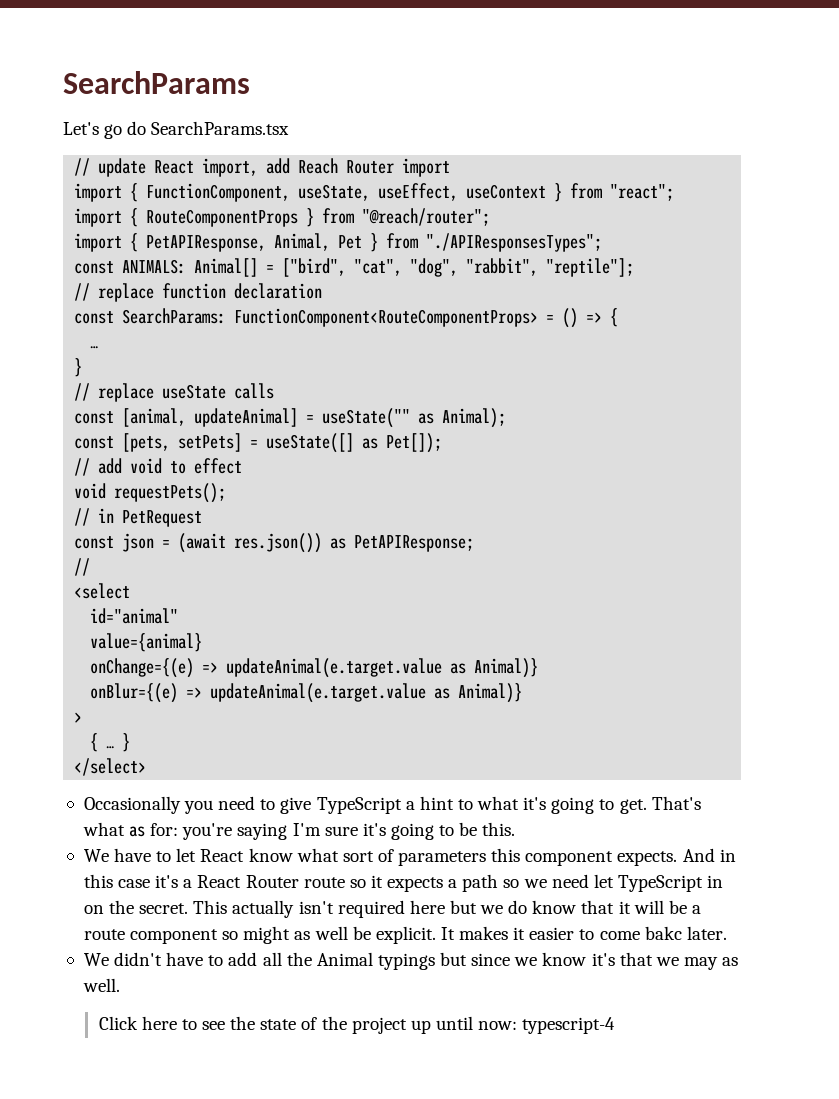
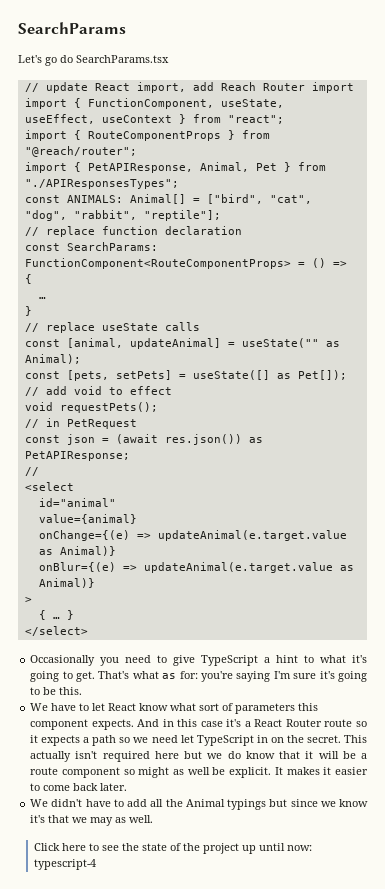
[644,926,682,940] bakc -> [73,783,99,791] back

